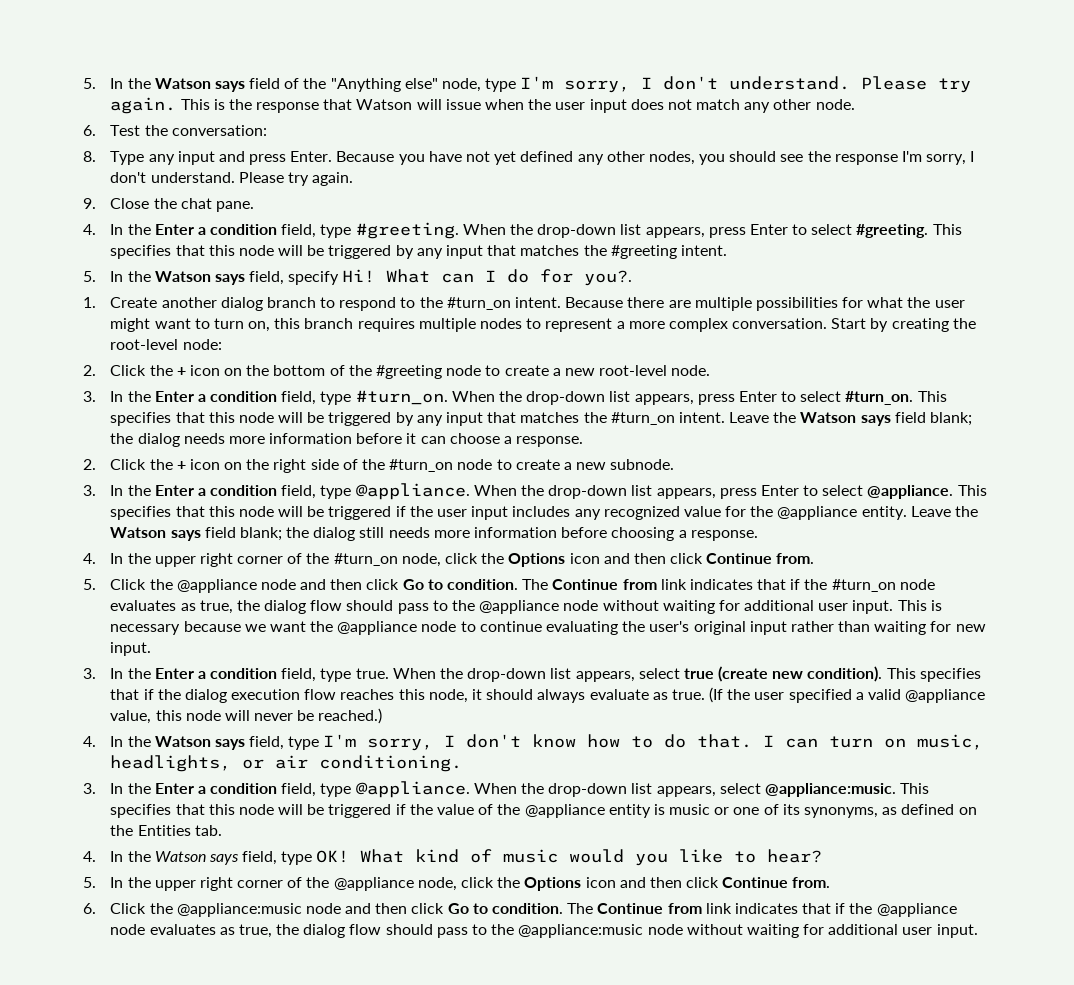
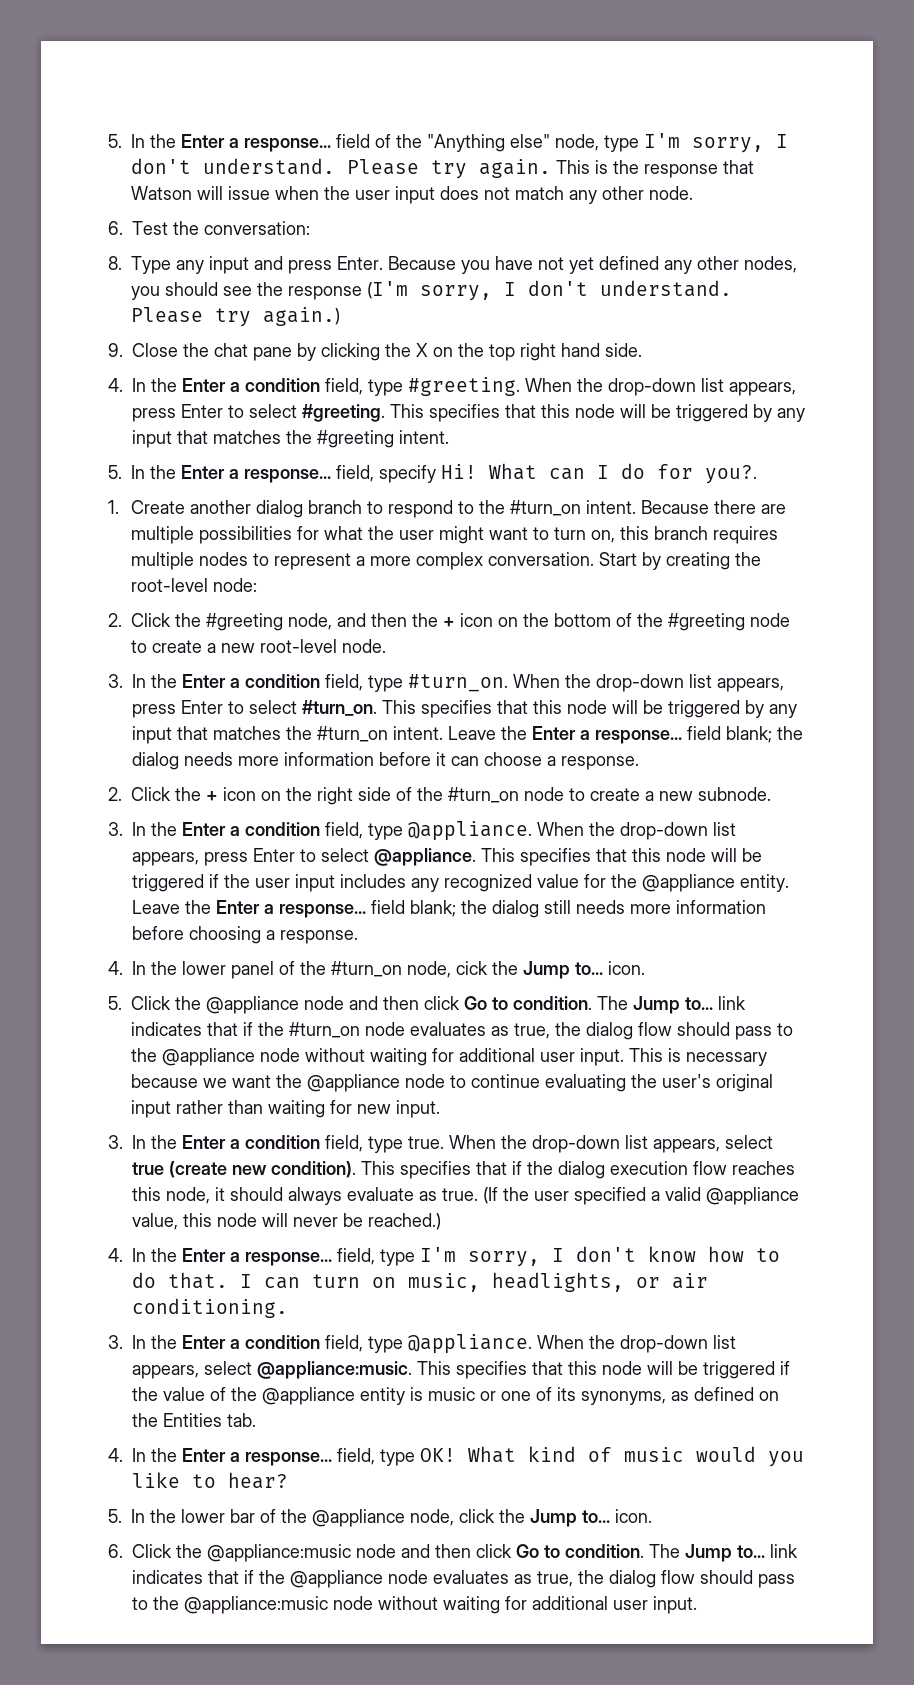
[83,78,245,92] 5. In the Watson says -> [108,134,331,152] 5. In the Enter a response...
[902,151,975,165] [110,172,354,186] I'm sorry, I don't understand. Please try again. -> [367,280,732,301] [131,307,340,327] (I'm sorry, I don't understand. Please try again.)
[215,201,254,212] pane. -> [253,343,642,361] pane by clicking the X on the top right hand side.
[154,271,245,285] Watson says -> [181,465,331,483] Enter a response...
(173, 370) none -> [206,613,438,631] #greeting node, and then the
[800,412,891,426] Watson says -> [532,726,682,744] Enter a response...
[110,527,201,541] Watson says -> [216,900,366,918] Enter a response...
[154,553,284,567] upper right corner -> [182,961,274,979] lower panel
[444,553,815,567] click the Options icon and then click Continue from. -> [456,961,645,979] cick the Jump to... icon.
[552,579,657,590] Continue from -> [633,996,713,1014] Jump to...
[154,736,245,750] Watson says -> [182,1248,332,1266] Enter a response...
[154,851,239,865] Watson says -> [182,1448,332,1466] Enter a response...
[154,877,284,891] upper right corner -> [181,1509,255,1523] lower bar
[524,877,831,891] Options icon and then click Continue from. -> [530,1509,652,1527] Jump to... icon.
[597,903,702,914] Continue from -> [685,1544,765,1562] Jump to...

